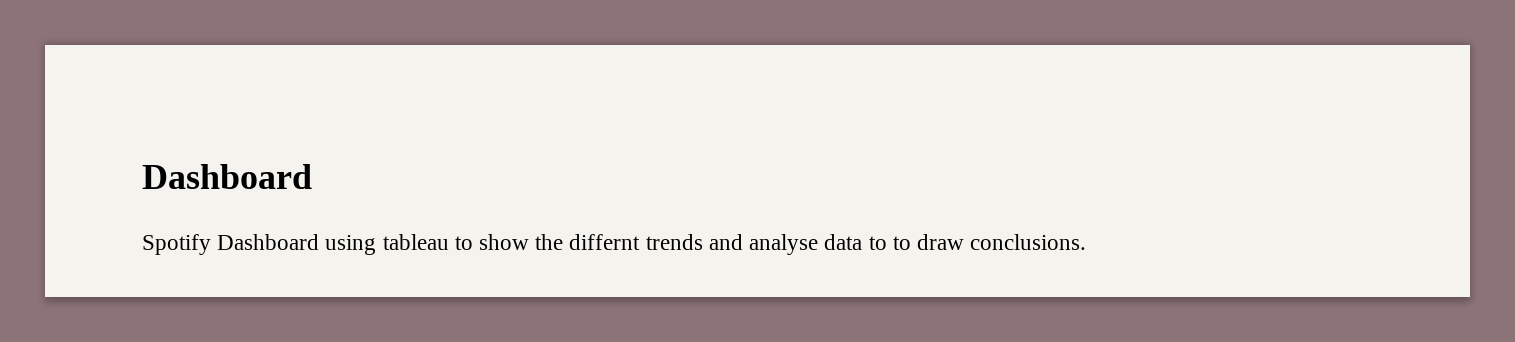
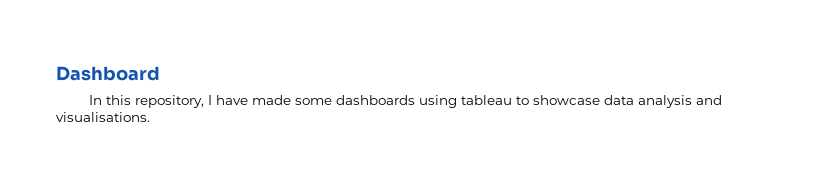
[142,234,1087,255] Spotify Dashboard using tableau to show the differnt trends and analyse data to to draw conclusions. -> [88,95,722,108] [56,112,150,122] In this repository, I have made some dashboards using tableau to showcase data analysis and visualisations.

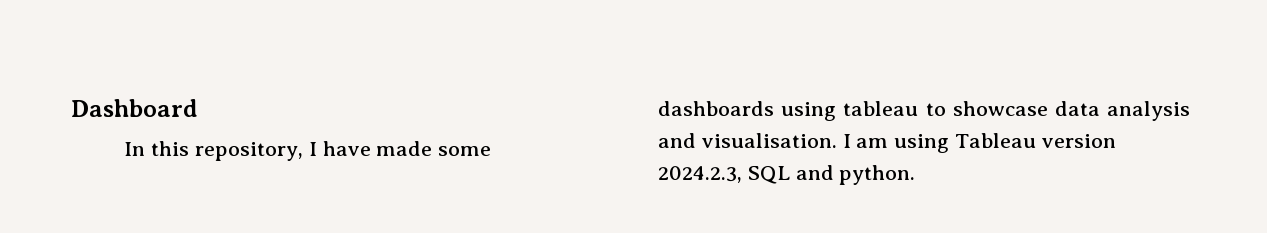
[56,112,150,122] visualisations. -> [701,133,1116,153] [658,165,916,185] visualisation. I am using Tableau version 2024.2.3, SQL and python.

